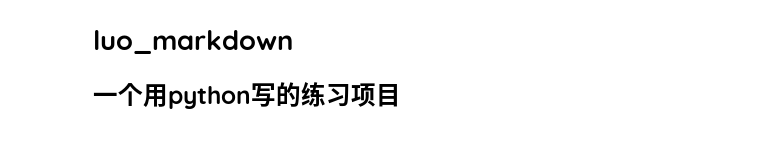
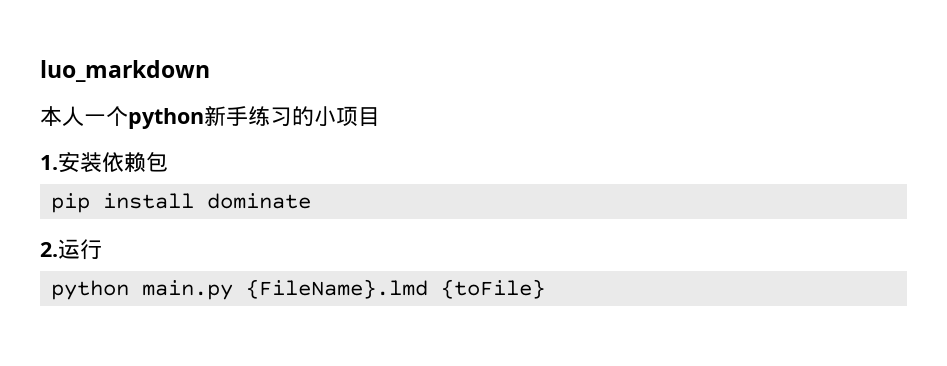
[93,82,401,109] 一个用python写的练习项目 -> [40,106,380,129] [40,152,168,173] [50,193,311,213] [40,239,102,260] [50,279,545,300] 本人一个python新手练习的小项目 // 1.安装依赖包 // pip install dominate // 2.运行 // python main.py {FileName}.lmd {toFile}

